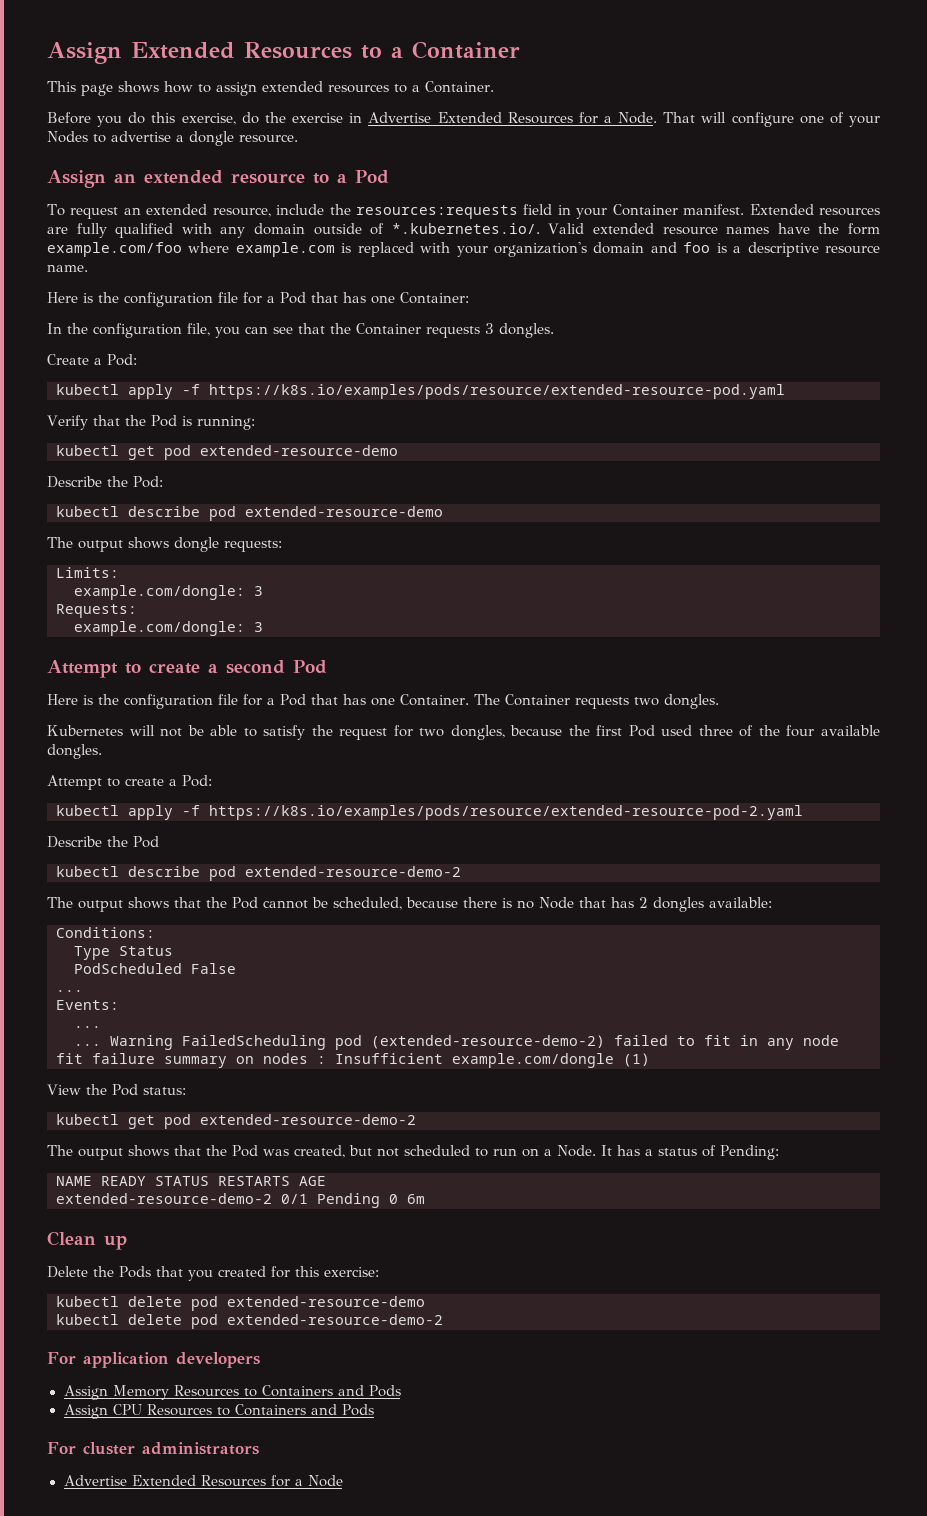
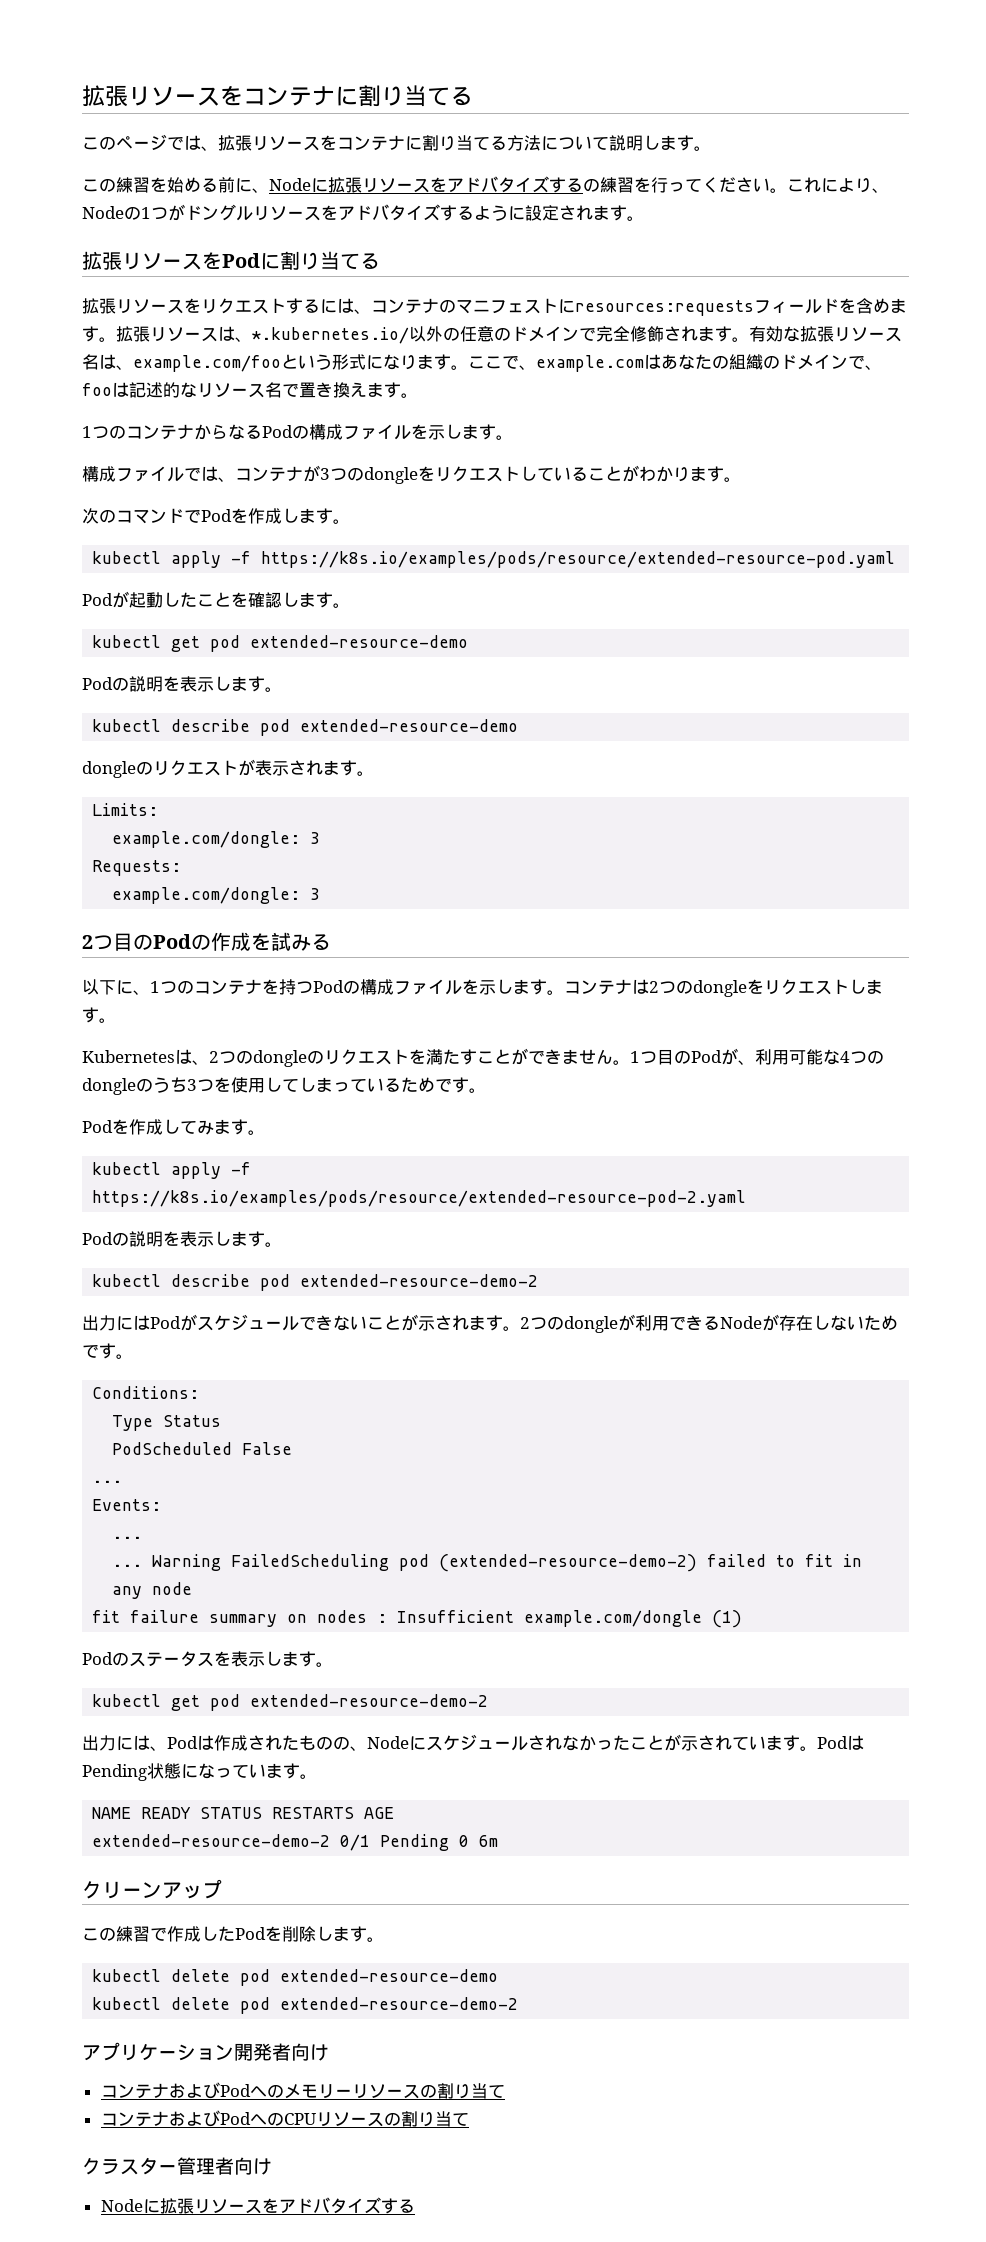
[47,41,520,64] [47,81,494,96] [47,112,880,127] [47,131,298,146] [47,170,389,188] [47,204,880,219] [47,223,881,238] [47,242,881,257] [47,264,88,272] [47,292,469,307] [47,323,554,338] [47,354,137,366] [56,384,785,399] [47,415,255,430] [56,445,398,460] [47,476,163,488] [56,506,443,521] [47,537,282,552] Assign Extended Resources to a Container // This page shows how to assign extended resources to a Container. // Before you do this exercise, do the exercise in Advertise Extended Resources for a Node. That will configure one of your Nodes to advertise a dongle resource. // Assign an extended resource to a Pod // To request an extended resource, include the resources:requests field in your Container manifest. Extended resources are fully qualified with any domain outside of *.kubernetes.io/. Valid extended resource names have the form example.com/foo where example.com is replaced with your organization's domain and foo is a descriptive resource name. // Here is the configuration file for a Pod that has one Container: // In the configuration file, you can see that the Container requests 3 dongles. // Create a Pod: // kubectl apply -f https://k8s.io/examples/pods/resource/extended-resource-pod.yaml // Verify that the Pod is running: // kubectl get pod extended-resource-demo // Describe the Pod: // kubectl describe pod extended-resource-demo // The output shows dongle requests: -> [82,85,473,107] [82,134,711,151] [82,176,889,193] [82,204,644,221] [82,251,380,270] [82,298,907,316] [82,326,902,344] [82,354,882,372] [82,382,418,398] [82,424,513,440] [82,465,741,484] [82,508,350,524] [92,551,896,568] [82,591,350,608] [92,635,469,652] [82,676,282,692] [92,719,519,736] [82,759,374,778] 拡張リソースをコンテナに割り当てる // このページでは、拡張リソースをコンテナに割り当てる方法について説明します。 // この練習を始める前に、Nodeに拡張リソースをアドバタイズするの練習を行ってください。これにより、Nodeの1つがドングルリソースをアドバタイズするように設定されます。 // 拡張リソースをPodに割り当てる // 拡張リソースをリクエストするには、コンテナのマニフェストにresources:requestsフィールドを含めます。拡張リソースは、*.kubernetes.io/以外の任意のドメインで完全修飾されます。有効な拡張リソース名は、example.com/fooという形式になります。ここで、example.comはあなたの組織のドメインで、fooは記述的なリソース名で置き換えます。 // 1つのコンテナからなるPodの構成ファイルを示します。 // 構成ファイルでは、コンテナが3つのdongleをリクエストしていることがわかります。 // 次のコマンドでPodを作成します。 // kubectl apply -f https://k8s.io/examples/pods/resource/extended-resource-pod.yaml // Podが起動したことを確認します。 // kubectl get pod extended-resource-demo // Podの説明を表示します。 // kubectl describe pod extended-resource-demo // dongleのリクエストが表示されます。
[47,660,327,678] [47,694,719,709] [47,725,880,740] [47,744,102,759] [47,775,212,790] Attempt to create a second Pod // Here is the configuration file for a Pod that has one Container. The Container requests two dongles. // Kubernetes will not be able to satisfy the request for two dongles, because the first Pod used three of the four available dongles. // Attempt to create a Pod: -> [82,932,331,951] [82,979,883,997] [82,1007,116,1023] [82,1048,884,1067] [82,1077,486,1095] [82,1119,265,1135] 2つ目のPodの作成を試みる // 以下に、1つのコンテナを持つPodの構成ファイルを示します。コンテナは2つのdongleをリクエストします。 // Kubernetesは、2つのdongleのリクエストを満たすことができません。1つ目のPodが、利用可能な4つのdongleのうち3つを使用してしまっているためです。 // Podを作成してみます。
[47,836,159,848] Describe the Pod -> [82,1231,282,1247] Podの説明を表示します。
[47,897,772,912] The output shows that the Pod cannot be scheduled, because there is no Node that has 2 dongles available: -> [82,1314,898,1333] [82,1343,133,1359] 出力にはPodがスケジュールできないことが示されます。2つのdongleが利用できるNodeが存在しないためです。
[47,1084,186,1096] [56,1114,416,1129] [47,1145,779,1160] View the Pod status: // kubectl get pod extended-resource-demo-2 // The output shows that the Pod was created, but not scheduled to run on a Node. It has a status of Pending: -> [82,1651,333,1667] [92,1694,489,1711] [82,1734,864,1751] [82,1763,317,1781] Podのステータスを表示します。 // kubectl get pod extended-resource-demo-2 // 出力には、Podは作成されたものの、Nodeにスケジュールされなかったことが示されています。PodはPending状態になっています。
[47,1231,127,1250] [47,1266,379,1281] Clean up // Delete the Pods that you created for this exercise: -> [82,1879,222,1899] [82,1926,384,1942] クリーンアップ // この練習で作成したPodを削除します。
[47,1352,260,1368] [63,1385,401,1400] [63,1404,374,1419] [47,1442,259,1455] [63,1475,343,1487] For application developers // Assign Memory Resources to Containers and Pods // Assign CPU Resources to Containers and Pods // For cluster administrators // Advertise Extended Resources for a Node -> [82,2042,329,2061] [100,2082,505,2099] [100,2110,469,2127] [82,2157,272,2175] [100,2197,415,2214] アプリケーション開発者向け // コンテナおよびPodへのメモリーリソースの割り当て // コンテナおよびPodへのCPUリソースの割り当て // クラスター管理者向け // Nodeに拡張リソースをアドバタイズする

